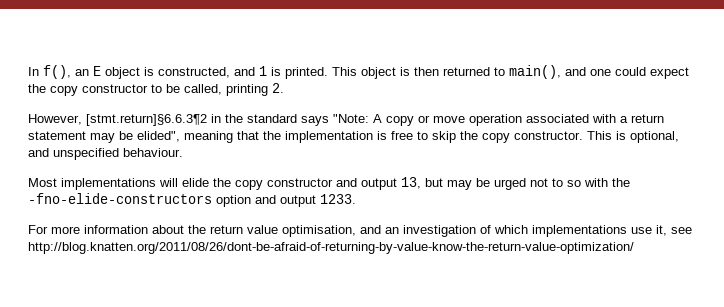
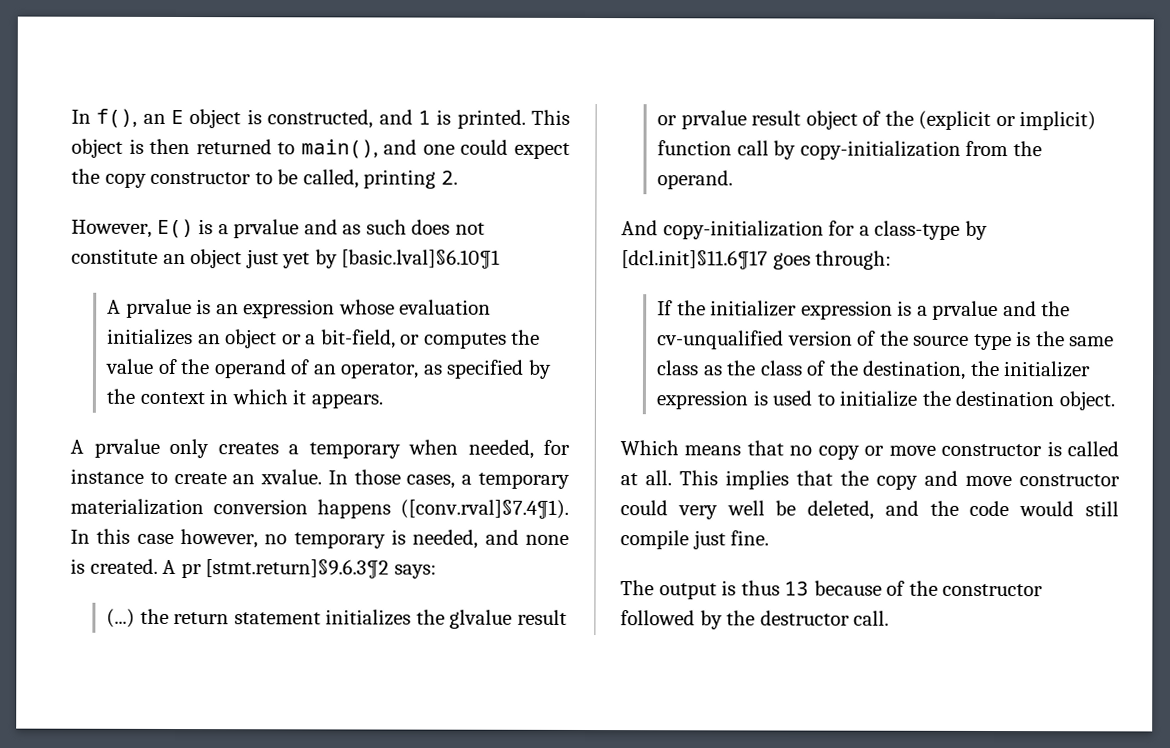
[86,114,664,126] [28,131,679,143] [28,148,183,160] [28,177,630,190] [28,193,356,207] [28,225,692,237] [28,242,634,254] [stmt.return]§6.6.3¶2 in the standard says "Note: A copy or move operation associated with a return statement may be elided", meaning that the implementation is free to skip the copy constructor. This is optional, and unspecified behaviour. // Most implementations will elide the copy constructor and output 13, but may be urged not to so with the -fno-elide-constructors option and output 1233. // For more information about the return value optimisation, and an investigation of which implementations use it, see http://blog.knatten.org/2011/08/26/dont-be-afraid-of-returning-by-value-know-the-return-value-optimization/ -> [156,218,485,239] [71,248,501,269] [107,298,492,319] [107,328,541,349] [105,358,552,379] [106,388,383,409] [70,438,570,459] [70,468,570,489] [70,498,569,519] [70,528,569,549] [70,558,437,579] [106,608,567,629] [657,110,1097,131] [657,140,1042,160] [657,170,734,190] [621,220,988,240] [621,250,893,270] [657,300,1071,321] [657,330,1115,351] [656,360,1092,380] [656,390,1115,411] [620,440,1119,460] [620,470,1120,490] [620,500,1119,520] [620,530,770,550] [620,580,1044,600] [620,610,890,630] E() is a prvalue and as such does not constitute an object just yet by [basic.lval]§6.10¶1 // A prvalue is an expression whose evaluation initializes an object or a bit-field, or computes the value of the operand of an operator, as specified by the context in which it appears. // A prvalue only creates a temporary when needed, for instance to create an xvalue. In those cases, a temporary materialization conversion happens ([conv.rval]§7.4¶1). In this case however, no temporary is needed, and none is created. A pr [stmt.return]§9.6.3¶2 says: // (...) the return statement initializes the glvalue result or prvalue result object of the (explicit or implicit) function call by copy-initialization from the operand. // And copy-initialization for a class-type by [dcl.init]§11.6¶17 goes through: // If the initializer expression is a prvalue and the cv-unqualified version of the source type is the same class as the class of the destination, the initializer expression is used to initialize the destination object. // Which means that no copy or move constructor is called at all. This implies that the copy and move constructor could very well be deleted, and the code would still compile just fine. // The output is thus 13 because of the constructor followed by the destructor call.

